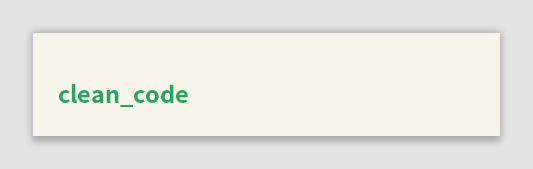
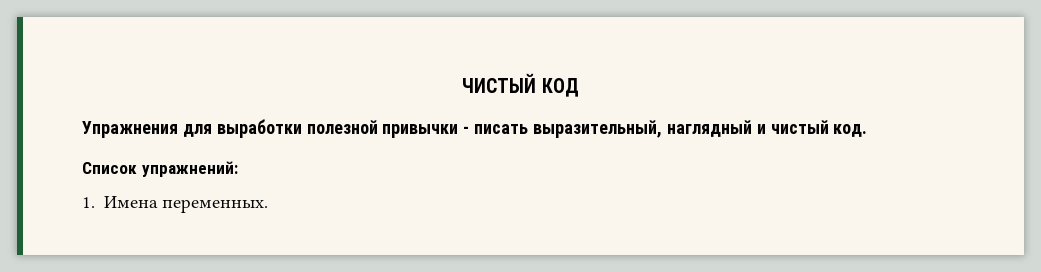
[58,83,189,107] clean_code -> [462,73,579,97] [82,119,868,138] [82,161,238,177] [82,196,269,213] ЧИСТЫЙ КОД // Упражнения для выработки полезной привычки - писать выразительный, наглядный и чистый код. // Список упражнений: // 1. Имена переменных.

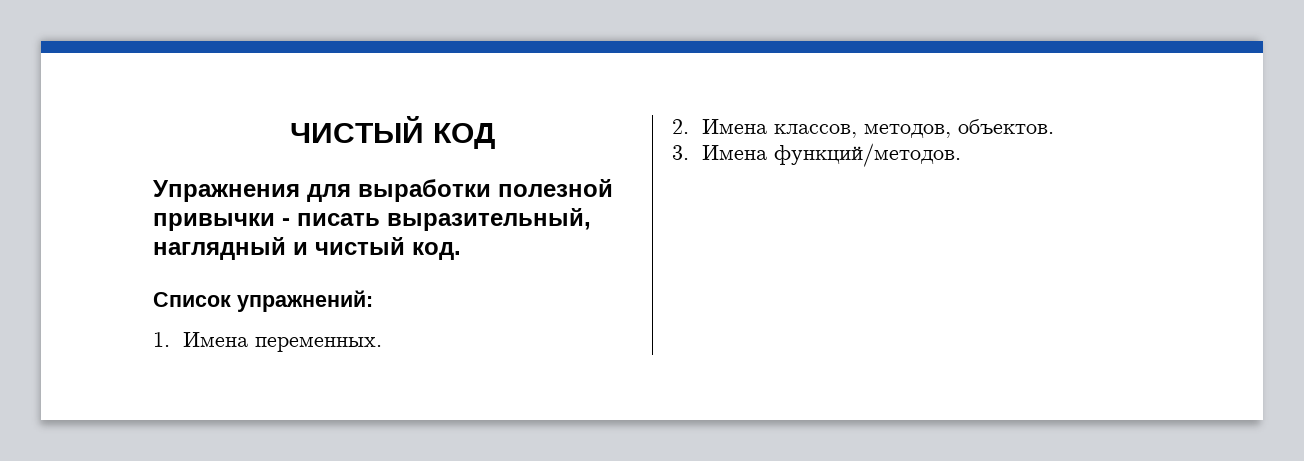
(269, 206) none -> [672,119,1055,138] [672,143,962,167] // 2. Имена классов, методов, объектов. // 3. Имена функций/методов.

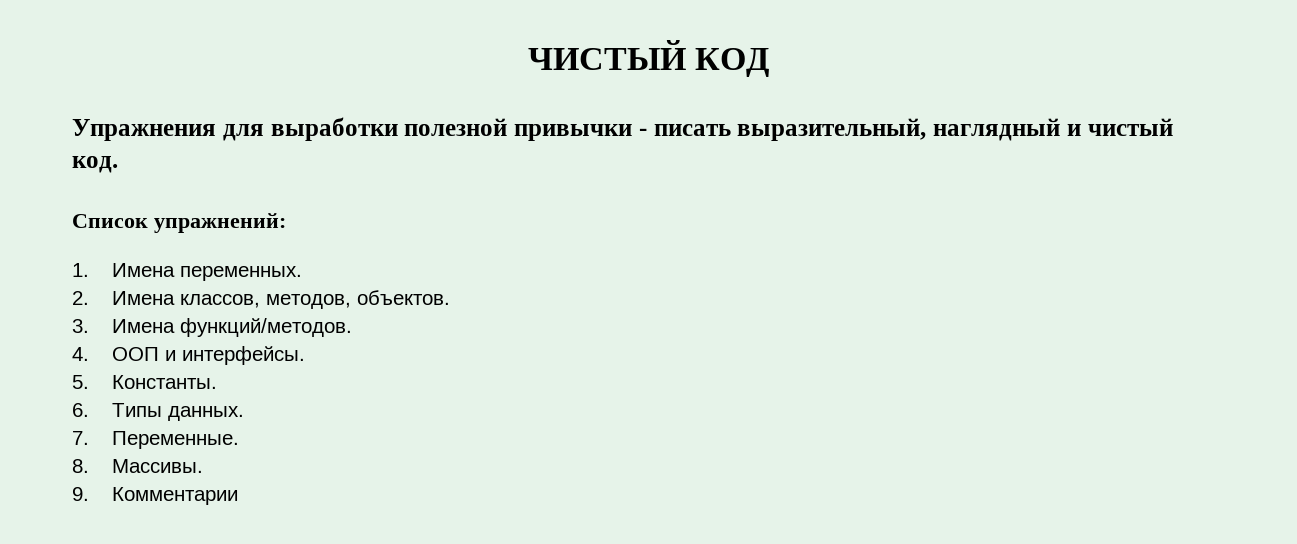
(962, 155) none -> [72,346,305,365] [72,375,217,389] [72,403,244,421] [72,431,239,449] [72,459,203,473] [72,487,238,505] // 4. ООП и интерфейсы. // 5. Константы. // 6. Типы данных. // 7. Переменные. // 8. Массивы. // 9. Комментарии

